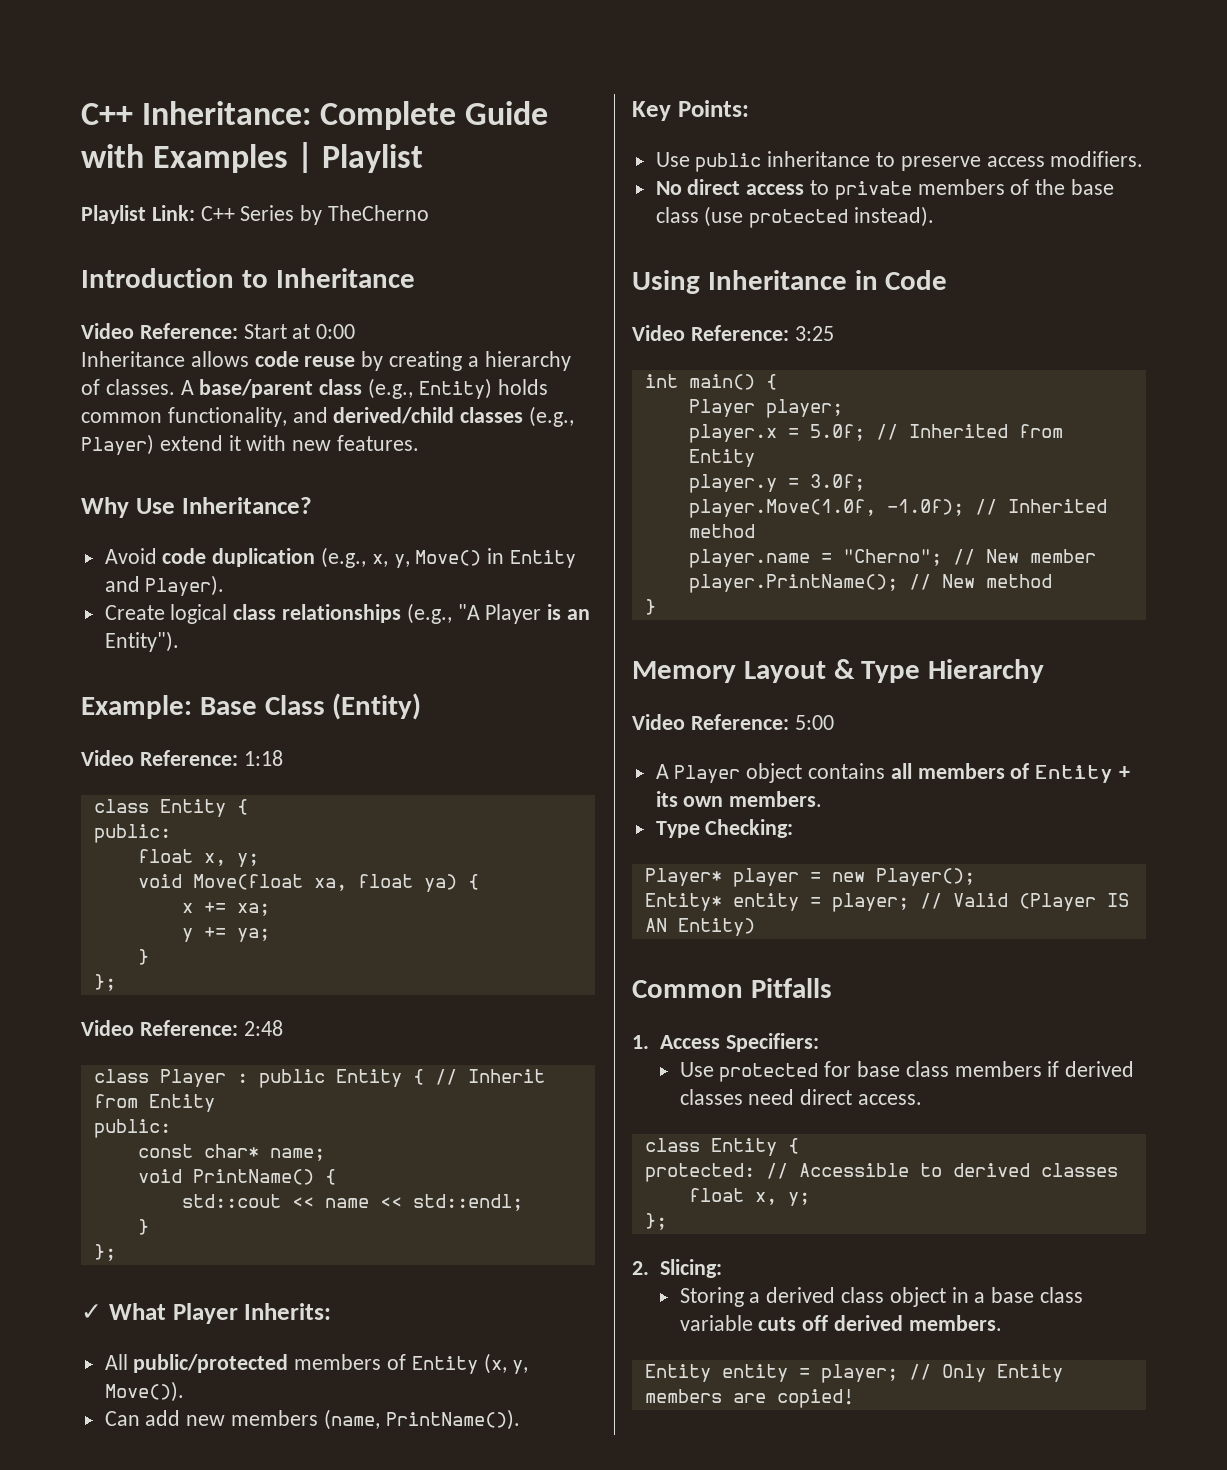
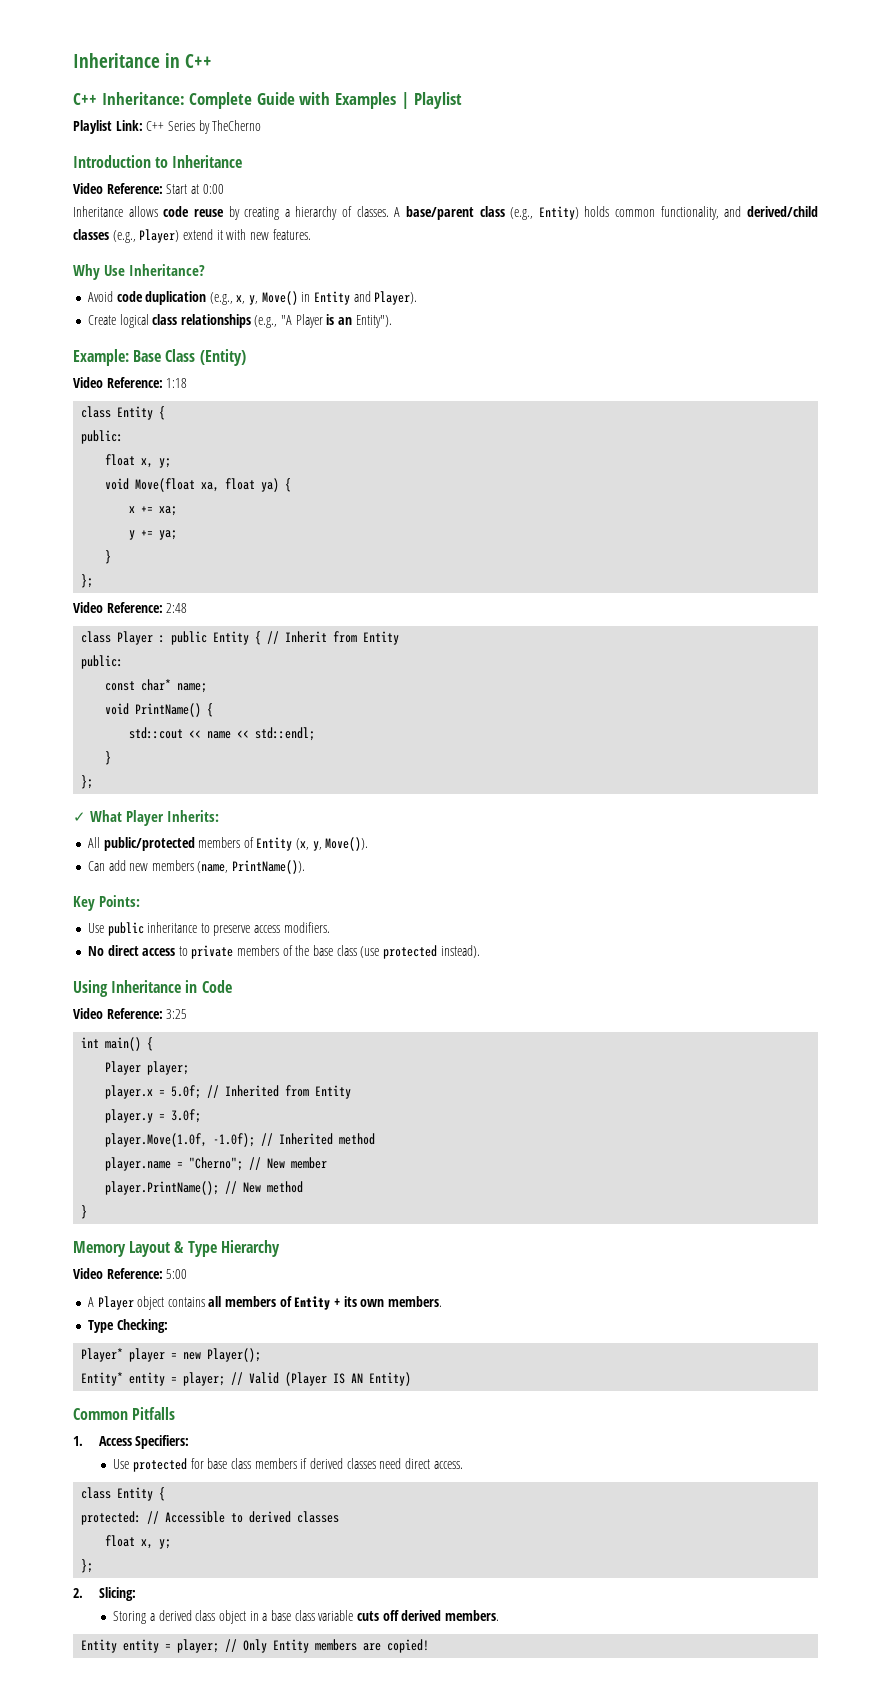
(81, 114) none -> [73,53,212,68] Inheritance in C++ //

